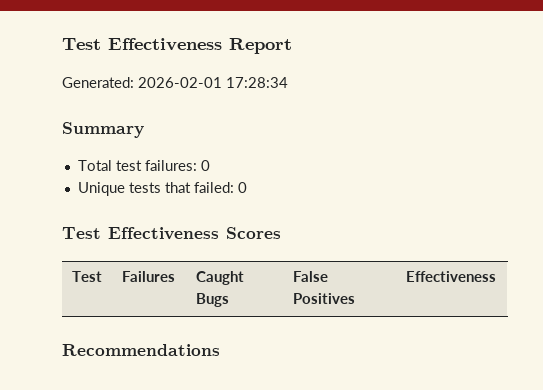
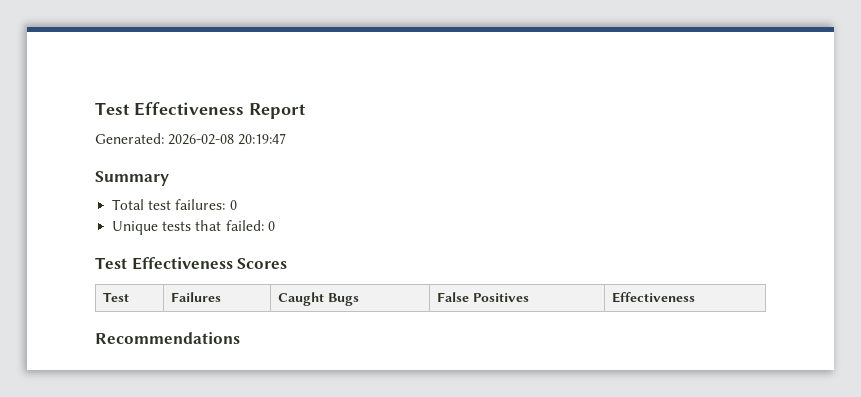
[138,77,288,88] 2026-02-01 17:28:34 -> [168,133,287,145] 2026-02-08 20:19:47

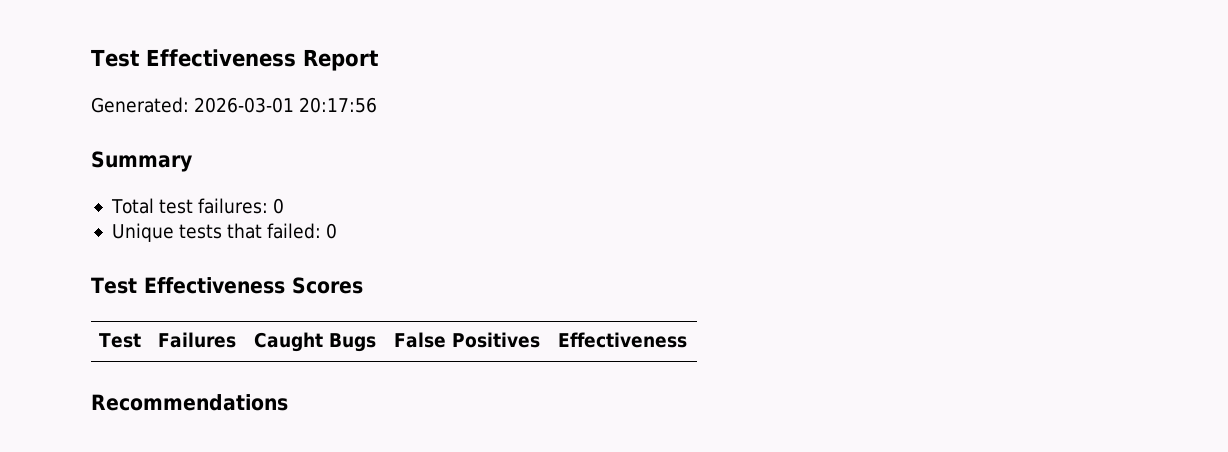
[168,133,287,145] 2026-02-08 20:19:47 -> [194,97,378,113] 2026-03-01 20:17:56

